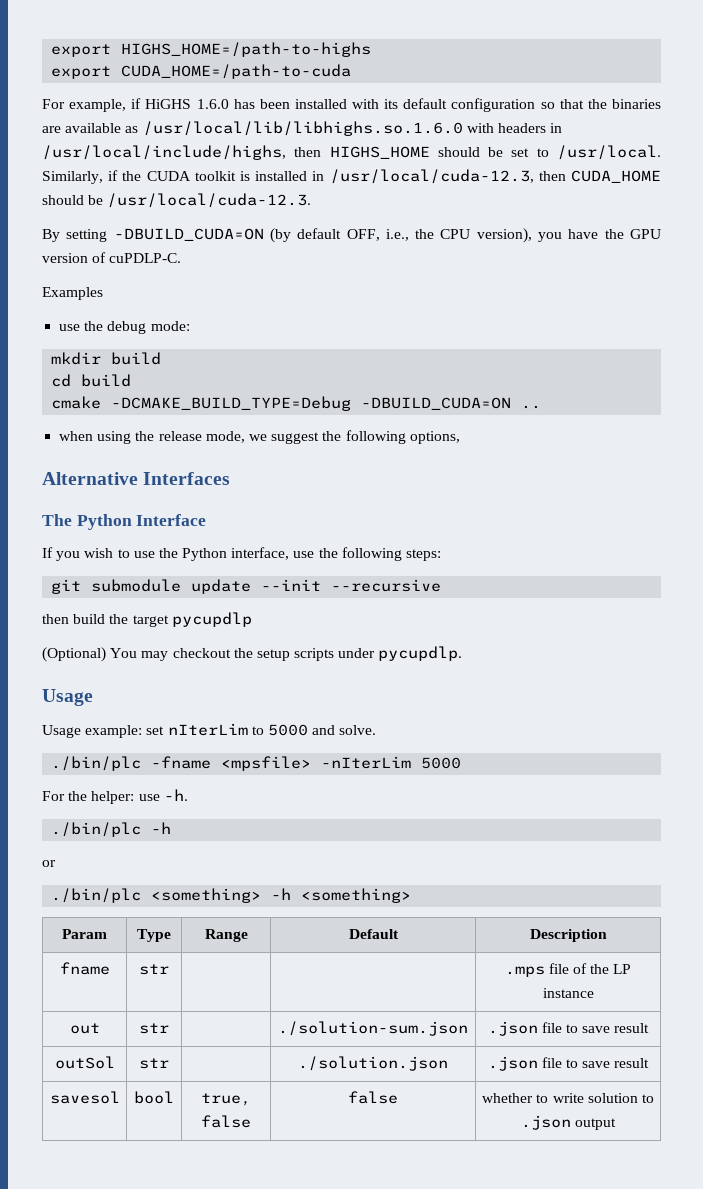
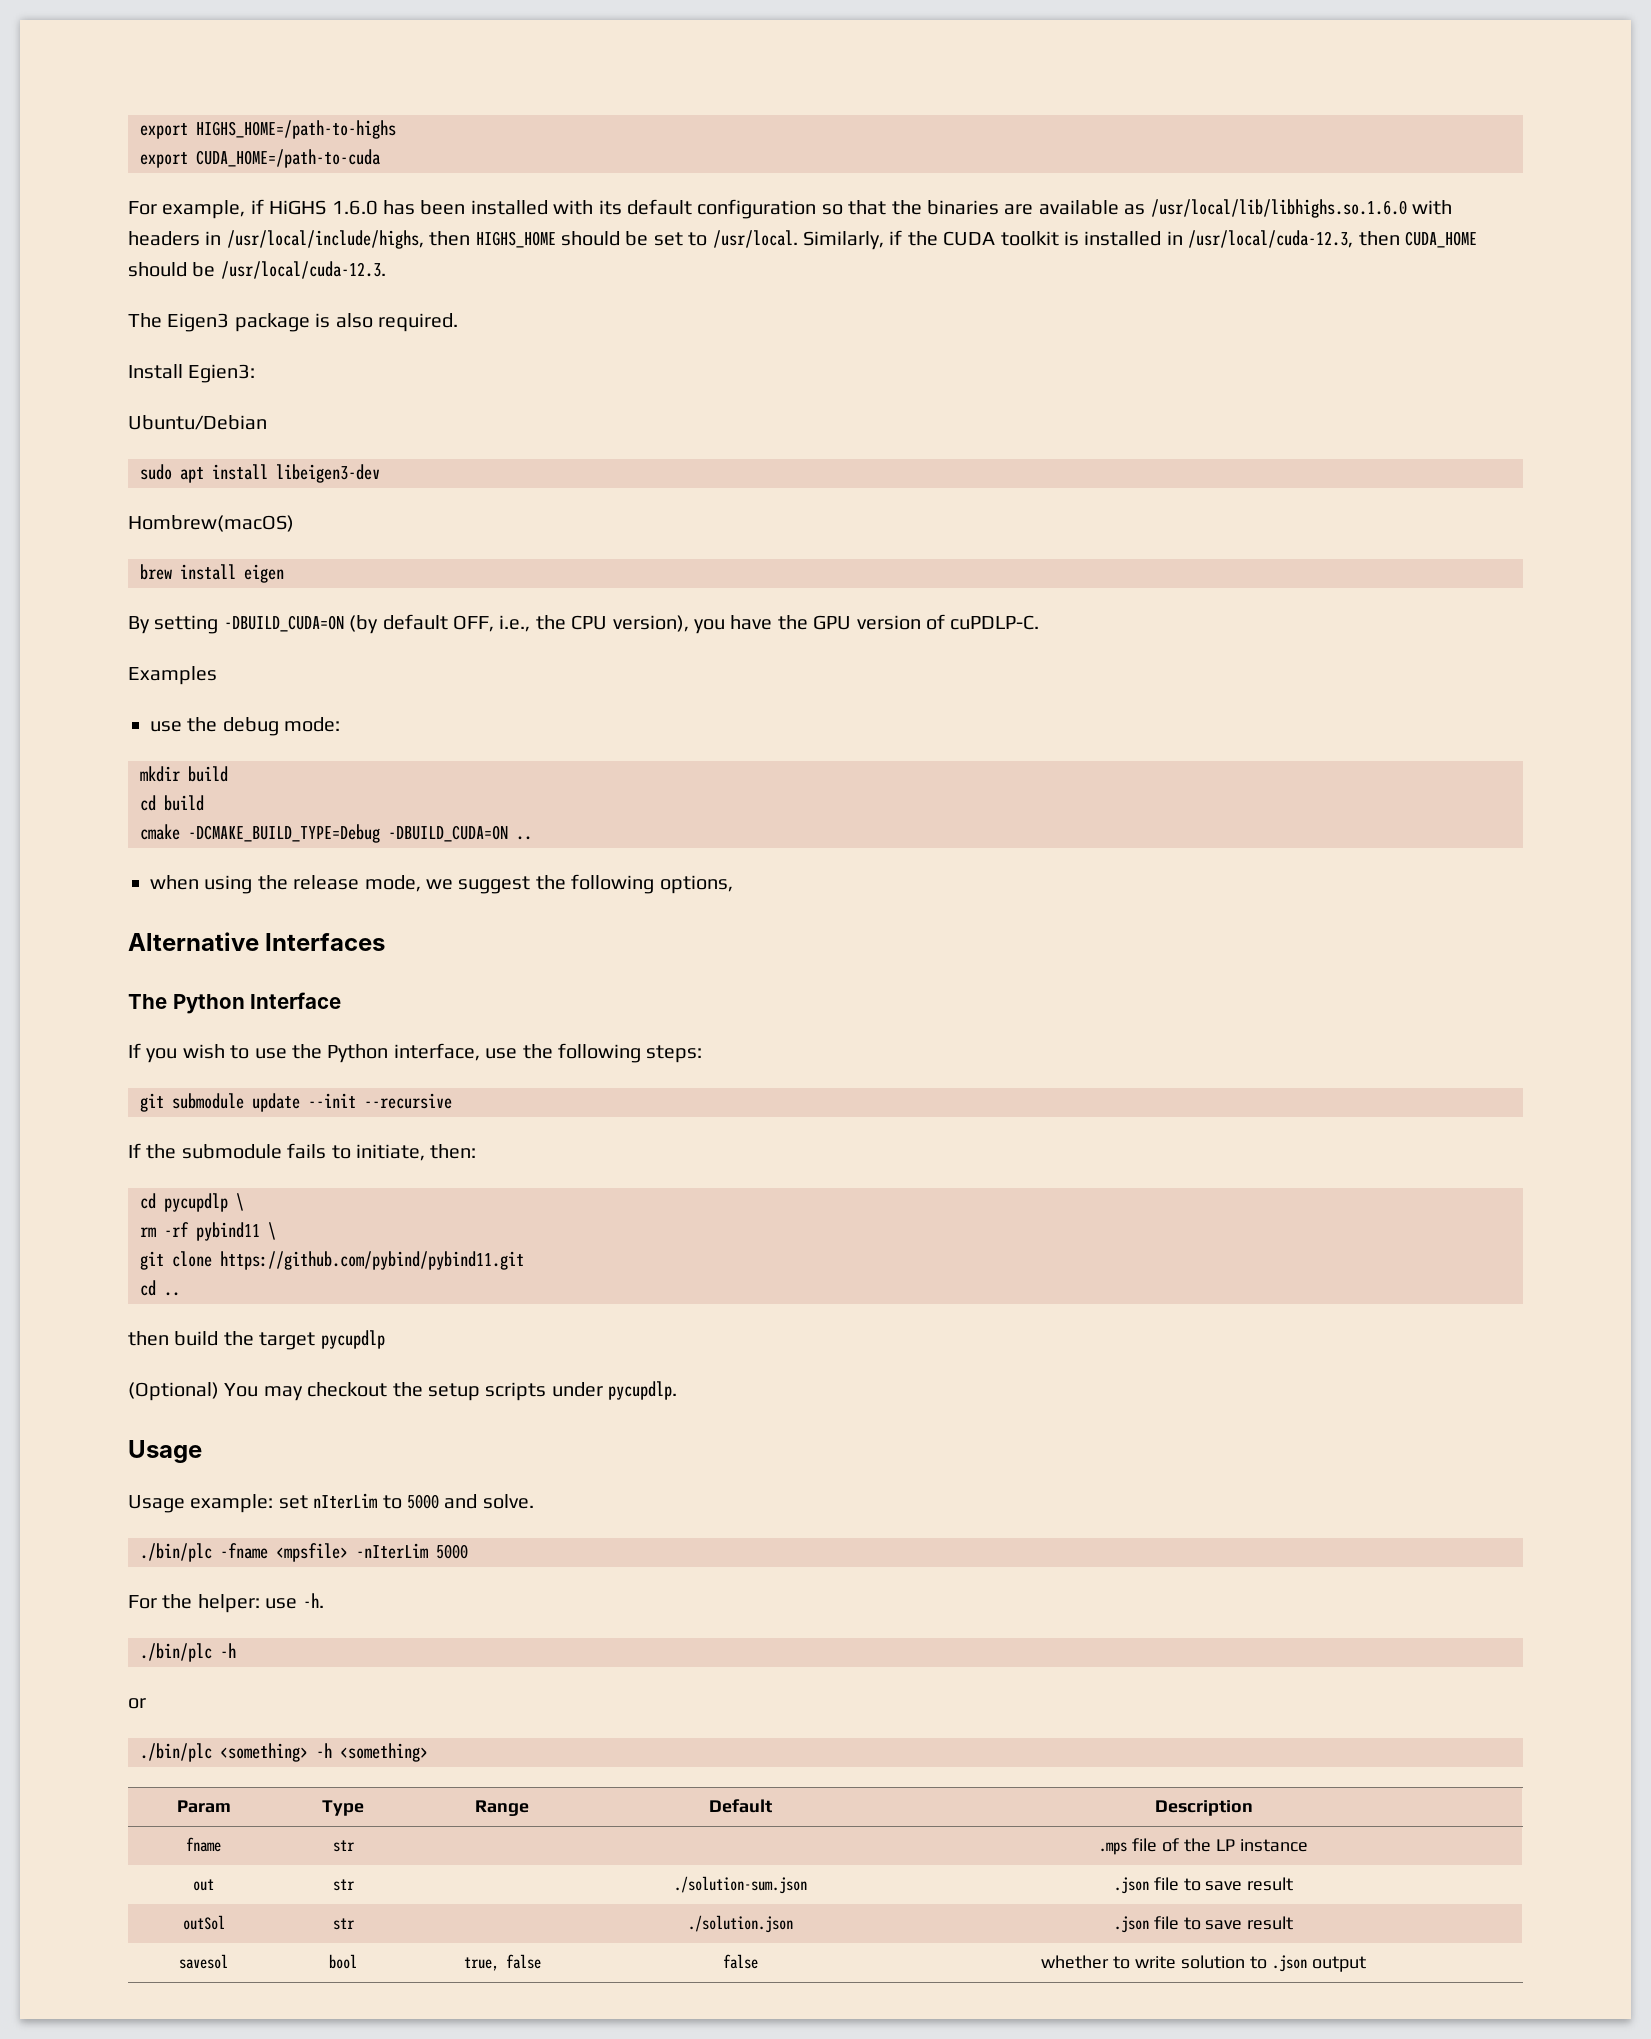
(312, 200) none -> [128,313,458,332] [128,364,256,383] [128,415,267,430] [140,464,380,483] [128,515,294,532] [140,564,284,583] // The Eigen3 package is also required. // Install Egien3: // Ubuntu/Debian // sudo apt install libeigen3-dev // Hombrew(macOS) // brew install eigen
(442, 585) none -> [128,1143,477,1161] [140,1193,244,1212] [140,1222,276,1241] [140,1251,524,1270] [140,1280,180,1296] // If the submodule fails to initiate, then: // cd pycupdlp \ // rm -rf pybind11 \ // git clone https://github.com/pybind/pybind11.git // cd ..

